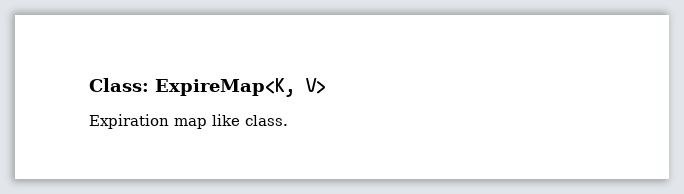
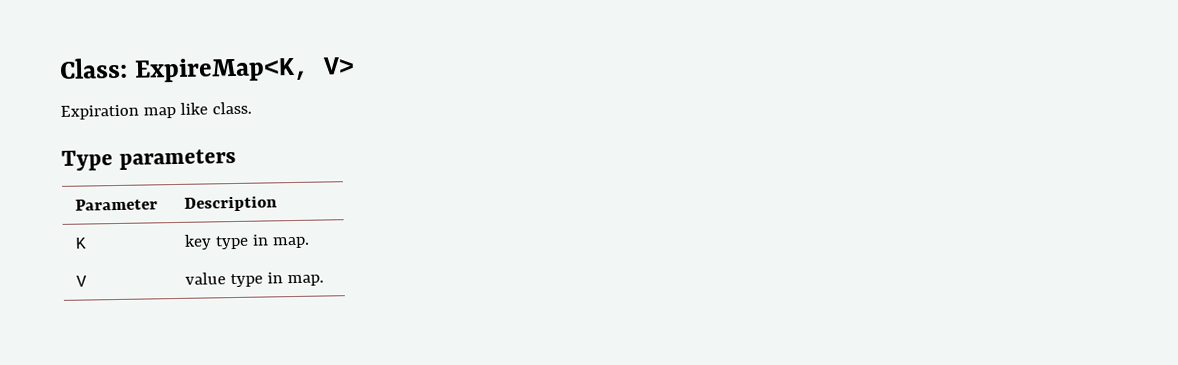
(288, 120) none -> [61,148,236,171] [75,198,159,211] [184,195,279,212] [75,237,88,249] [184,234,311,250] [76,275,88,287] [185,272,325,288] // Type parameters // Parameter | Description // K | key type in map. // V | value type in map.

